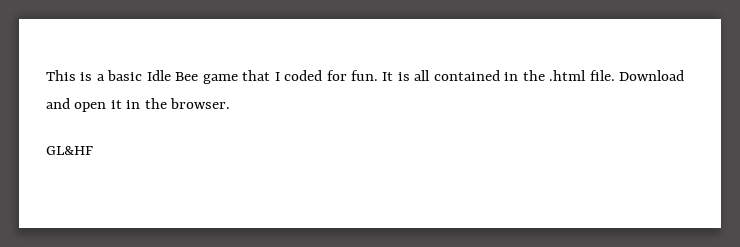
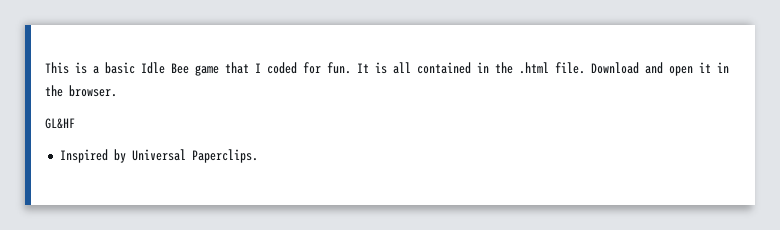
(93, 150) none -> [59,149,258,163] // Inspired by Universal Paperclips.

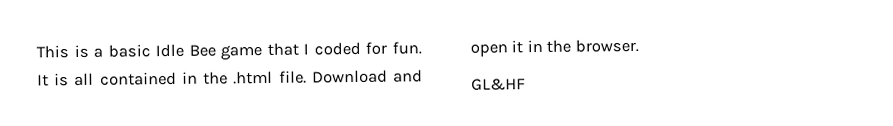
[59,149,258,163] // Inspired by Universal Paperclips. -> (526, 84) none

